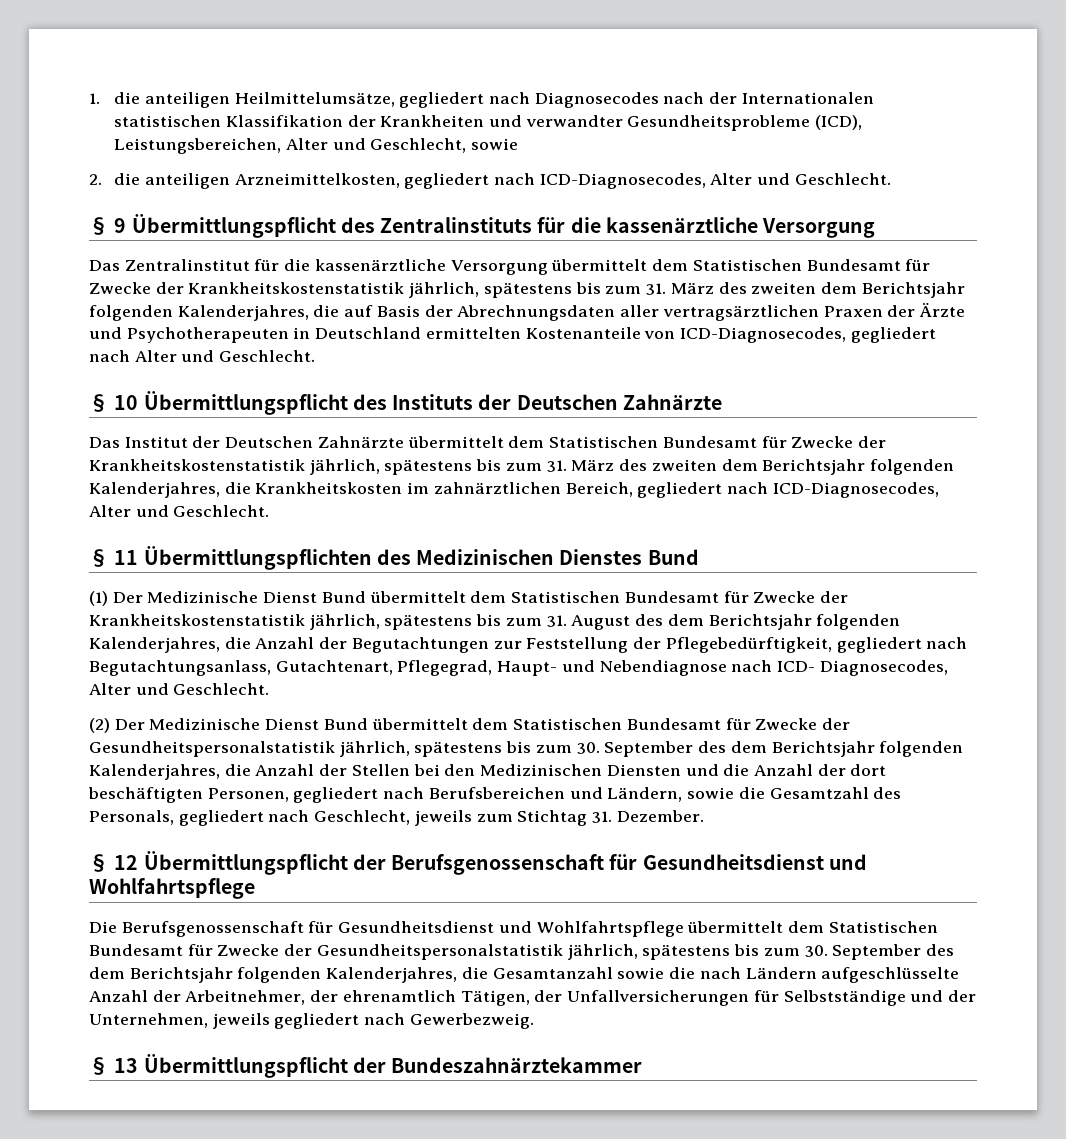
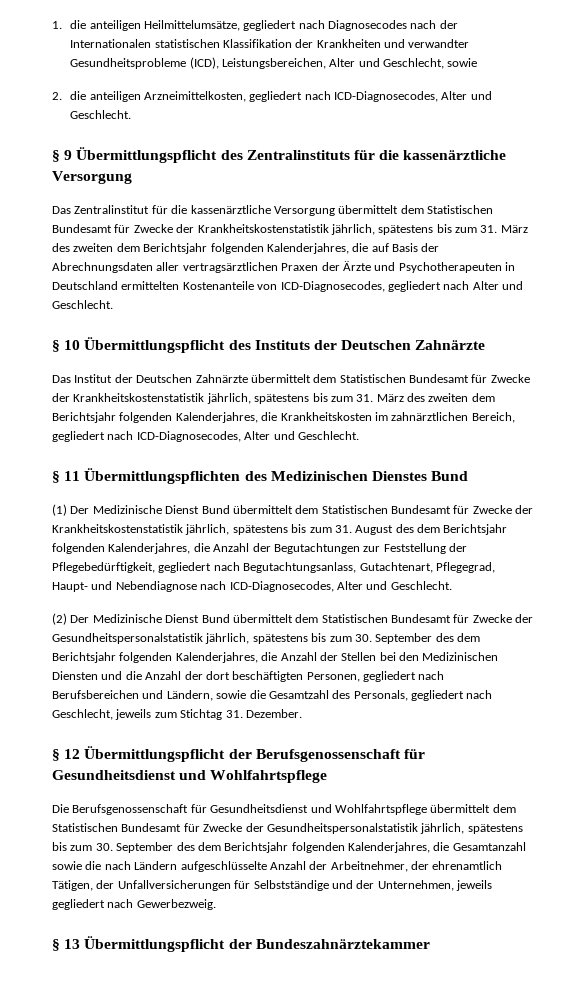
[777,660,948,676] ICD- Diagnosecodes, -> [229,581,334,592] ICD-Diagnosecodes,

